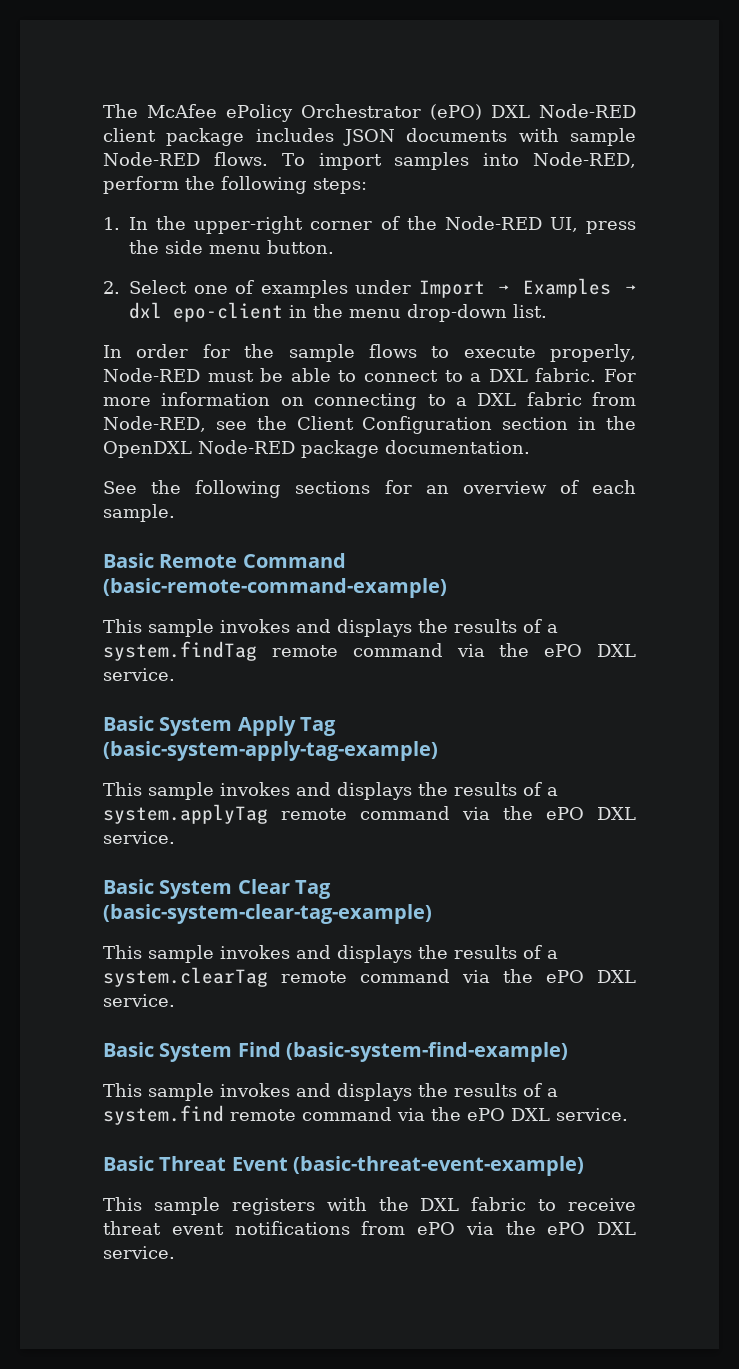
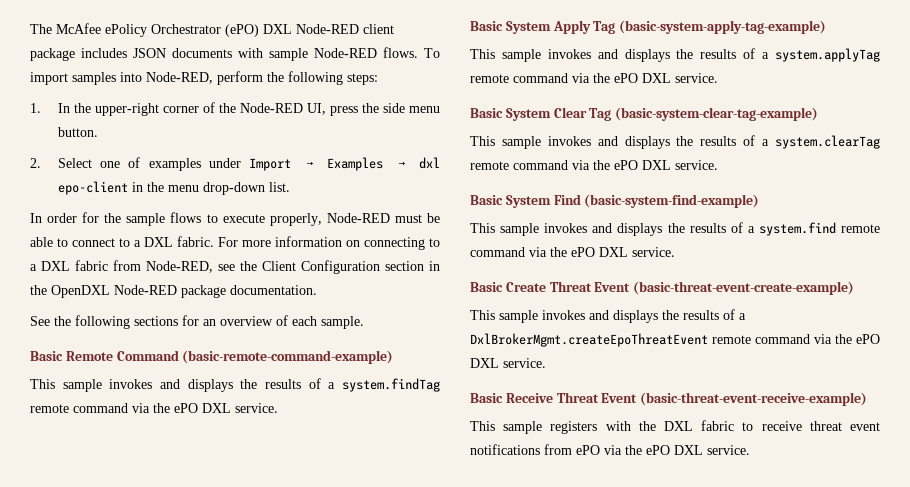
[159,1156,584,1176] Threat Event (basic-threat-event-example) -> [505,281,855,295] [470,309,746,323] [470,333,880,347] [470,358,546,368] [470,392,868,406] Create Threat Event (basic-threat-event-create-example) // This sample invokes and displays the results of a DxlBrokerMgmt.createEpoThreatEvent remote command via the ePO DXL service. // Basic Receive Threat Event (basic-threat-event-receive-example)

